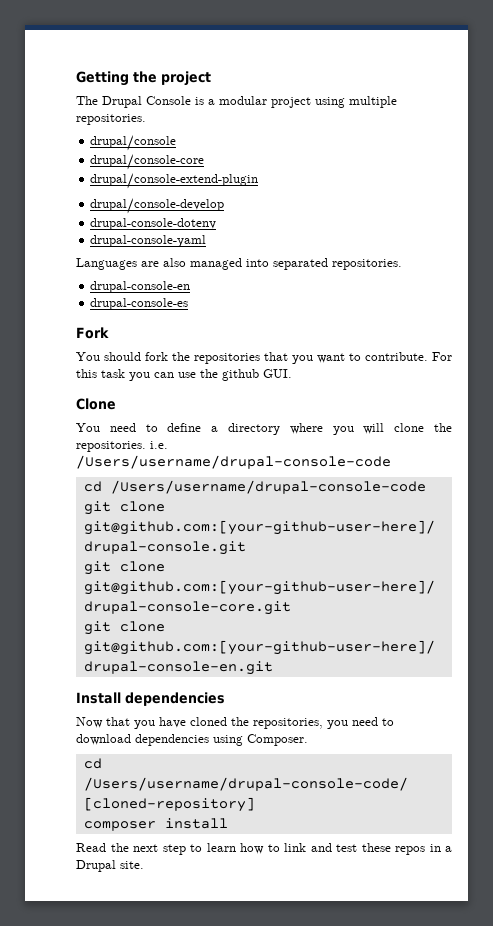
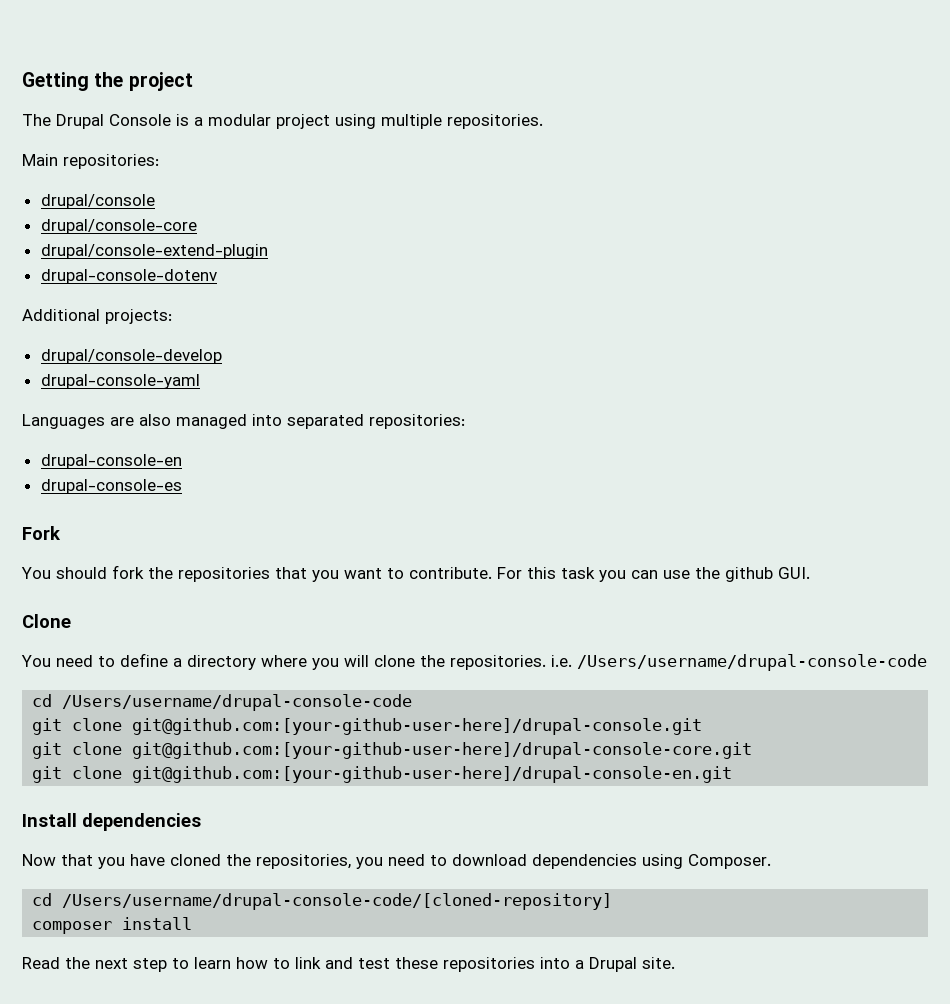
(146, 119) none -> [22,154,159,169] // Main repositories:
(259, 181) none -> [40,269,217,284] [22,309,172,324] // drupal-console-dotenv // Additional projects:
[90,218,217,230] // drupal-console-dotenv -> (222, 356) none
[332,259,402,270] repositories. -> [369,414,465,429] repositories:
[395,844,441,855] repos in -> [443,957,570,972] repositories into

